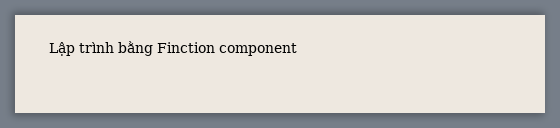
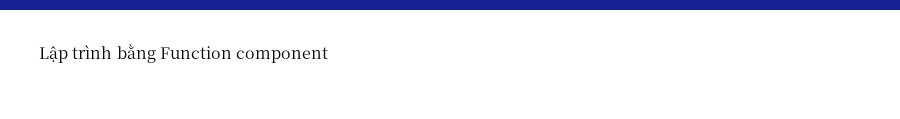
[157,42,215,53] Finction -> [159,46,232,59] Function

